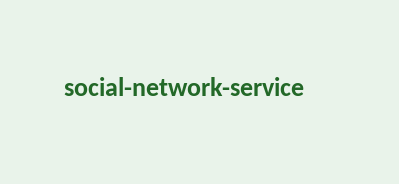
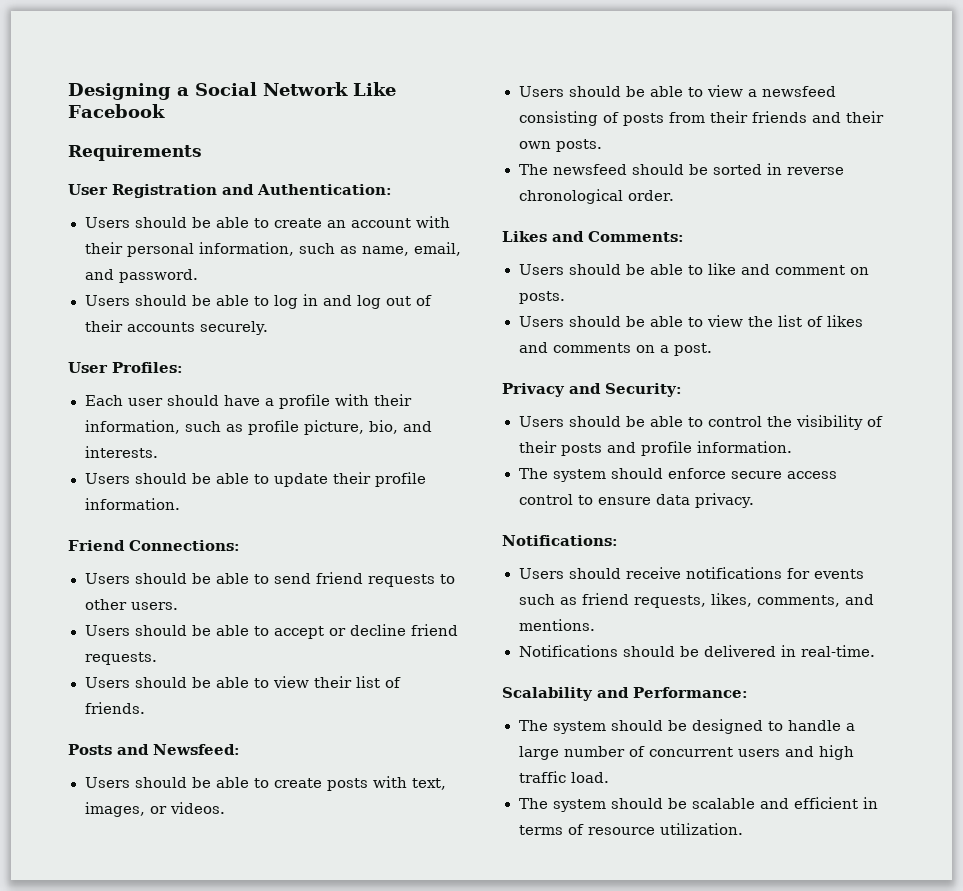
[64,77,304,96] social-network-service -> [68,82,396,100] [68,104,165,118] [68,145,202,161] [68,184,392,198] [84,216,450,228] [84,242,461,257] [84,269,198,283] [84,294,432,309] [84,320,269,335] [68,362,183,373] [84,394,412,409] [84,420,432,435] [84,446,158,458] [84,472,426,487] [84,498,180,510] [68,540,240,551] [84,572,455,587] [84,599,178,610] [84,624,458,639] [84,652,157,665] [84,676,401,688] [84,702,145,714] [68,744,240,755] [84,776,446,791] [84,802,225,817] [518,85,836,97] [518,111,884,126] [518,139,602,152] [518,163,844,175] [518,189,675,204] [502,231,684,242] [518,263,869,275] [518,291,565,304] [518,315,863,327] [518,342,712,356] [502,383,682,397] [518,415,883,430] [518,441,792,456] [518,468,837,482] [518,493,755,508] [502,535,618,546] [518,567,864,579] [518,593,874,608] [518,619,595,631] [518,645,875,657] [502,687,748,701] [518,719,855,734] [518,745,854,760] [518,771,609,783] [518,797,878,812] [518,823,743,835] Designing a Social Network Like Facebook // Requirements // User Registration and Authentication: // Users should be able to create an account with their personal information, such as name, email, and password. // Users should be able to log in and log out of their accounts securely. // User Profiles: // Each user should have a profile with their information, such as profile picture, bio, and interests. // Users should be able to update their profile information. // Friend Connections: // Users should be able to send friend requests to other users. // Users should be able to accept or decline friend requests. // Users should be able to view their list of friends. // Posts and Newsfeed: // Users should be able to create posts with text, images, or videos. // Users should be able to view a newsfeed consisting of posts from their friends and their own posts. // The newsfeed should be sorted in reverse chronological order. // Likes and Comments: // Users should be able to like and comment on posts. // Users should be able to view the list of likes and comments on a post. // Privacy and Security: // Users should be able to control the visibility of their posts and profile information. // The system should enforce secure access control to ensure data privacy. // Notifications: // Users should receive notifications for events such as friend requests, likes, comments, and mentions. // Notifications should be delivered in real-time. // Scalability and Performance: // The system should be designed to handle a large number of concurrent users and high traffic load. // The system should be scalable and efficient in terms of resource utilization.

